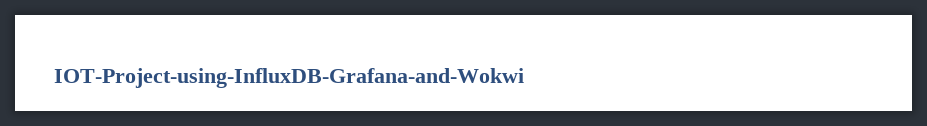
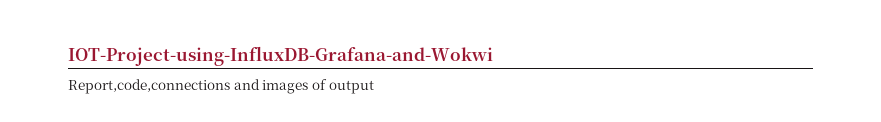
(524, 78) none -> [68,79,374,94] // Report,code,connections and images of output

